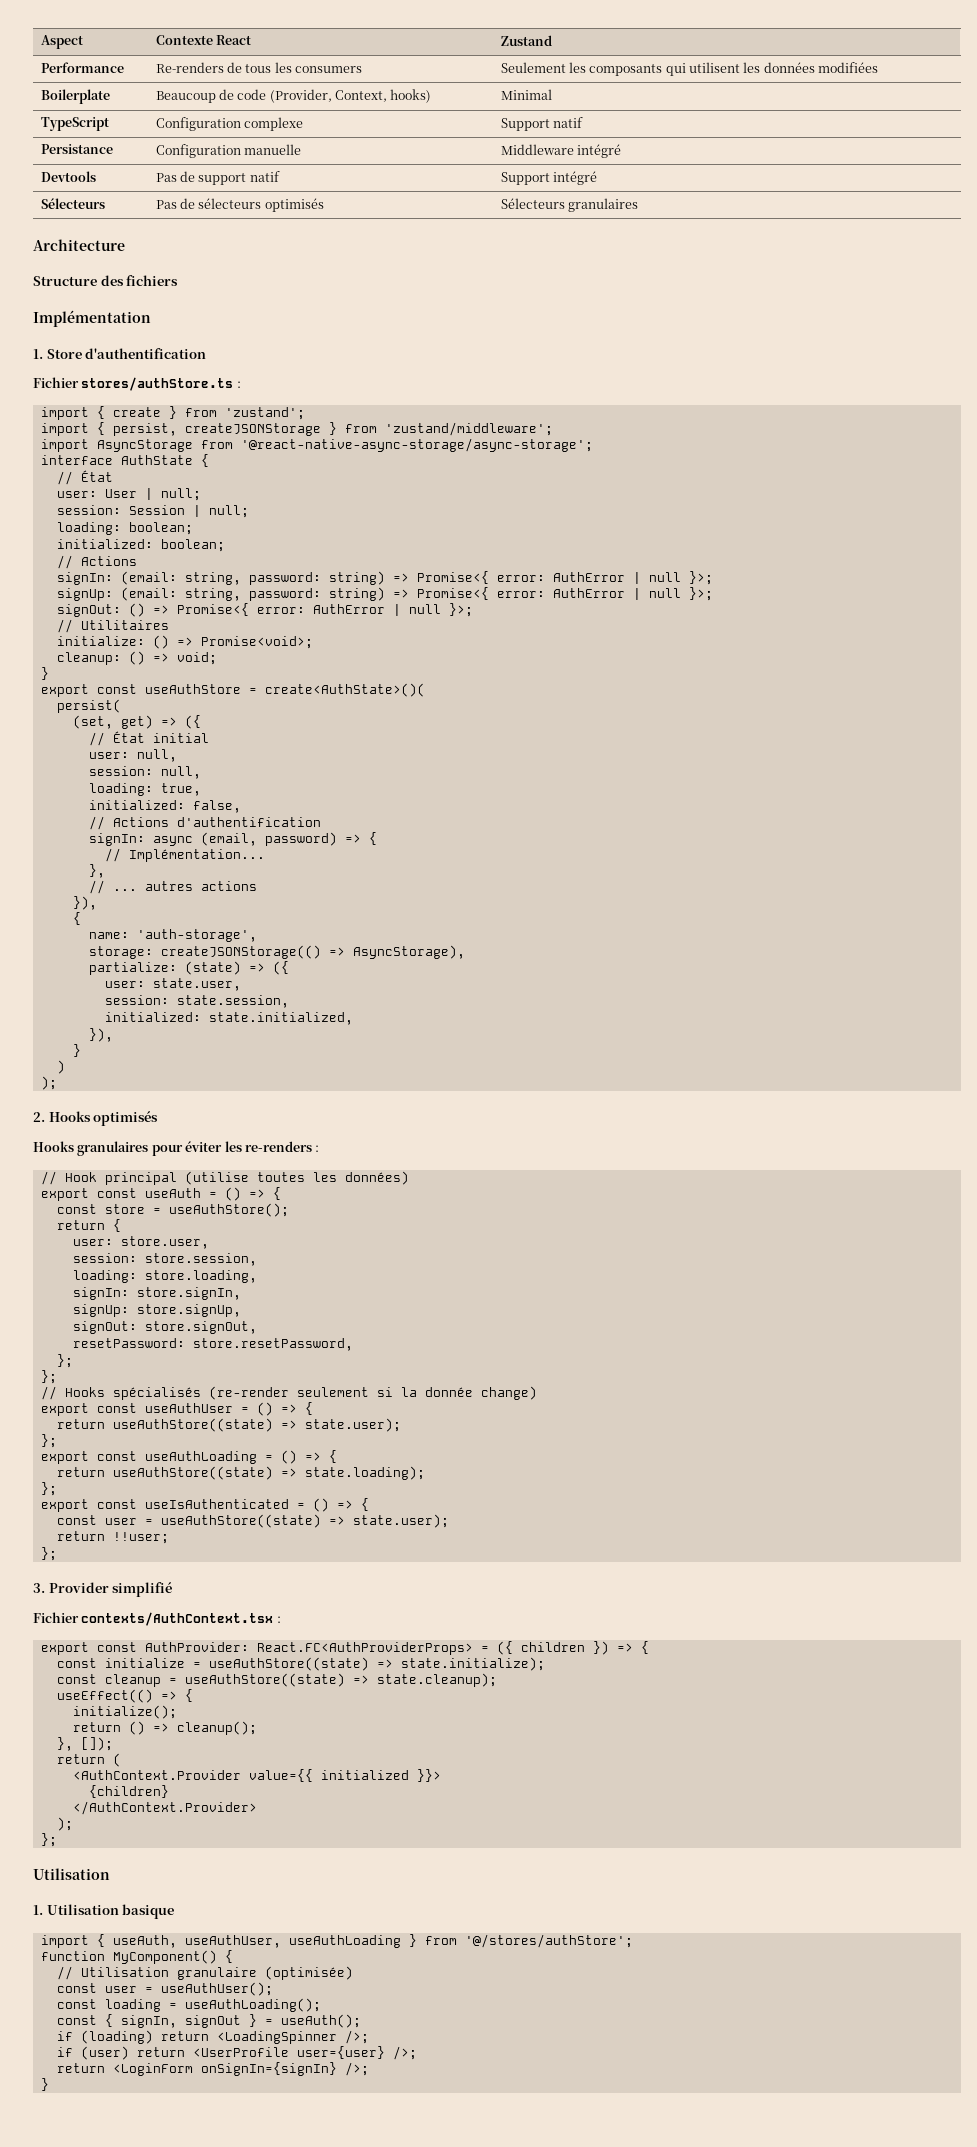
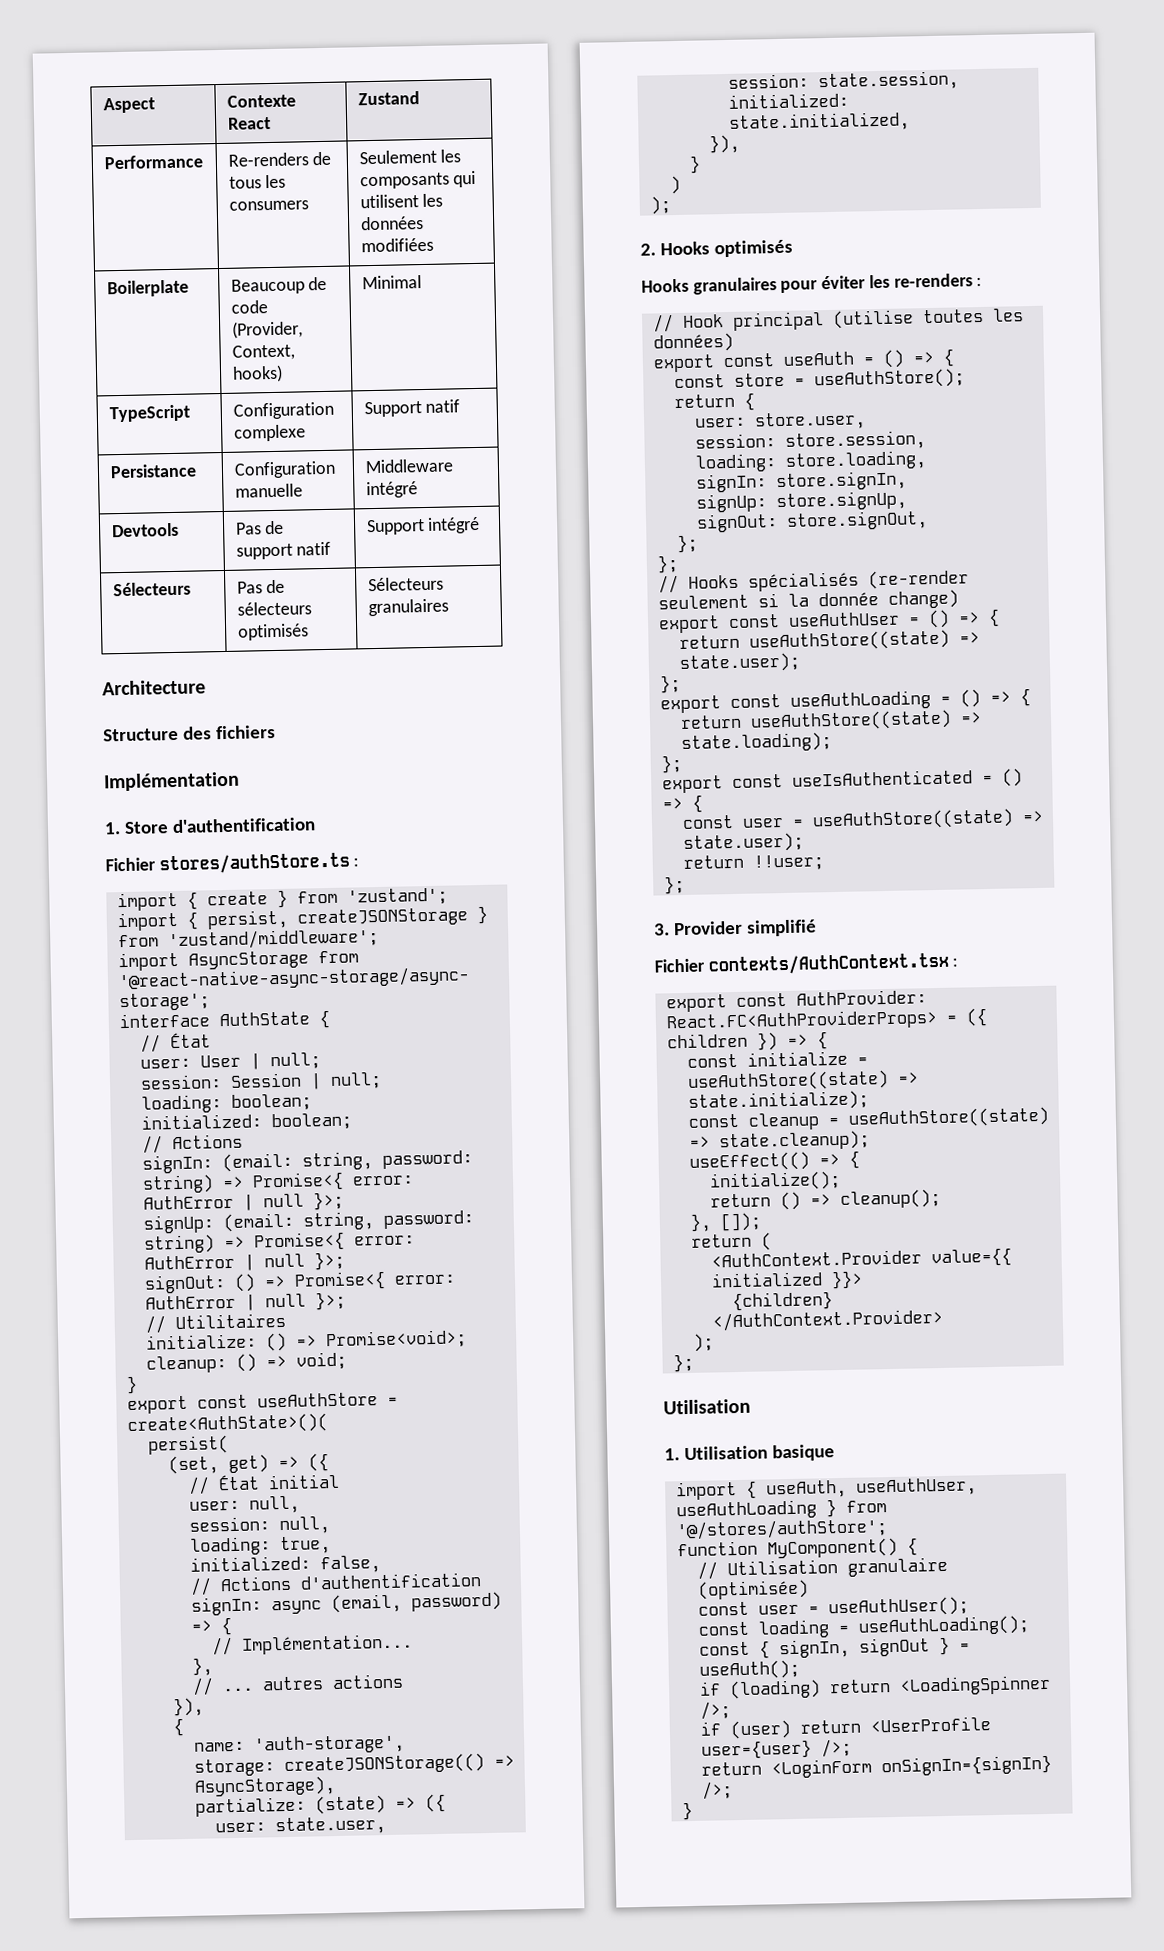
[72,1338,353,1351] // resetPassword: store.resetPassword, -> (928, 520) none

